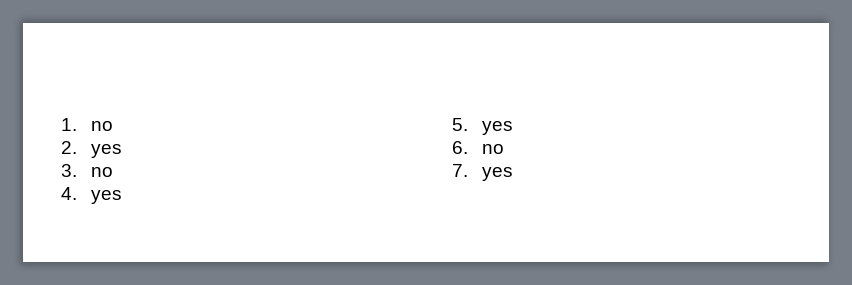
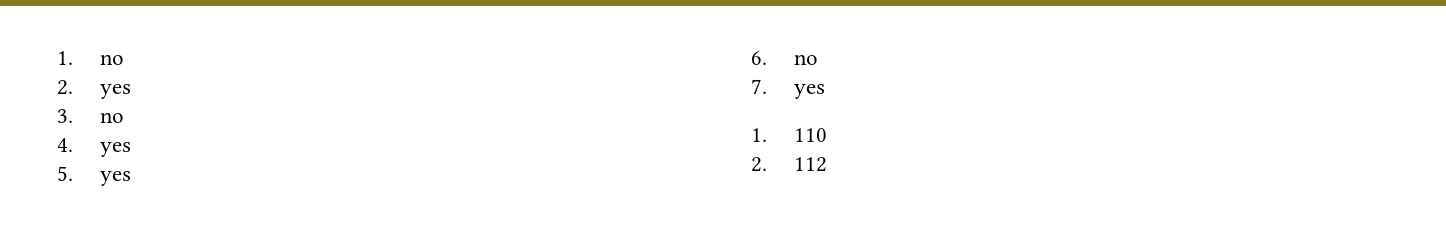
(514, 174) none -> [751,128,827,142] [751,157,827,172] // 1. 110 // 2. 112

